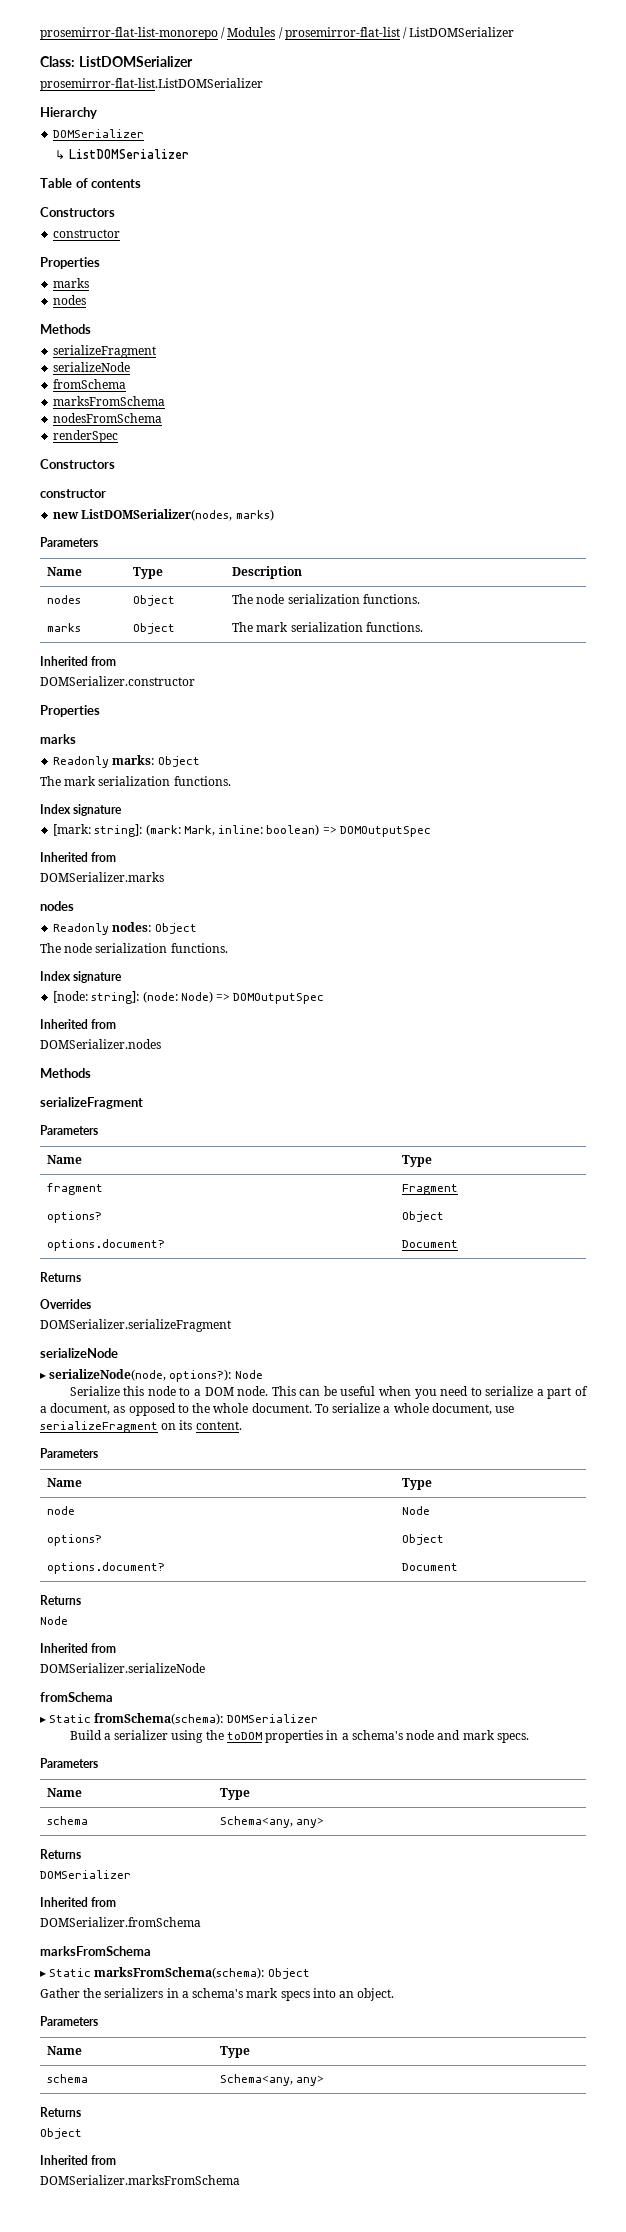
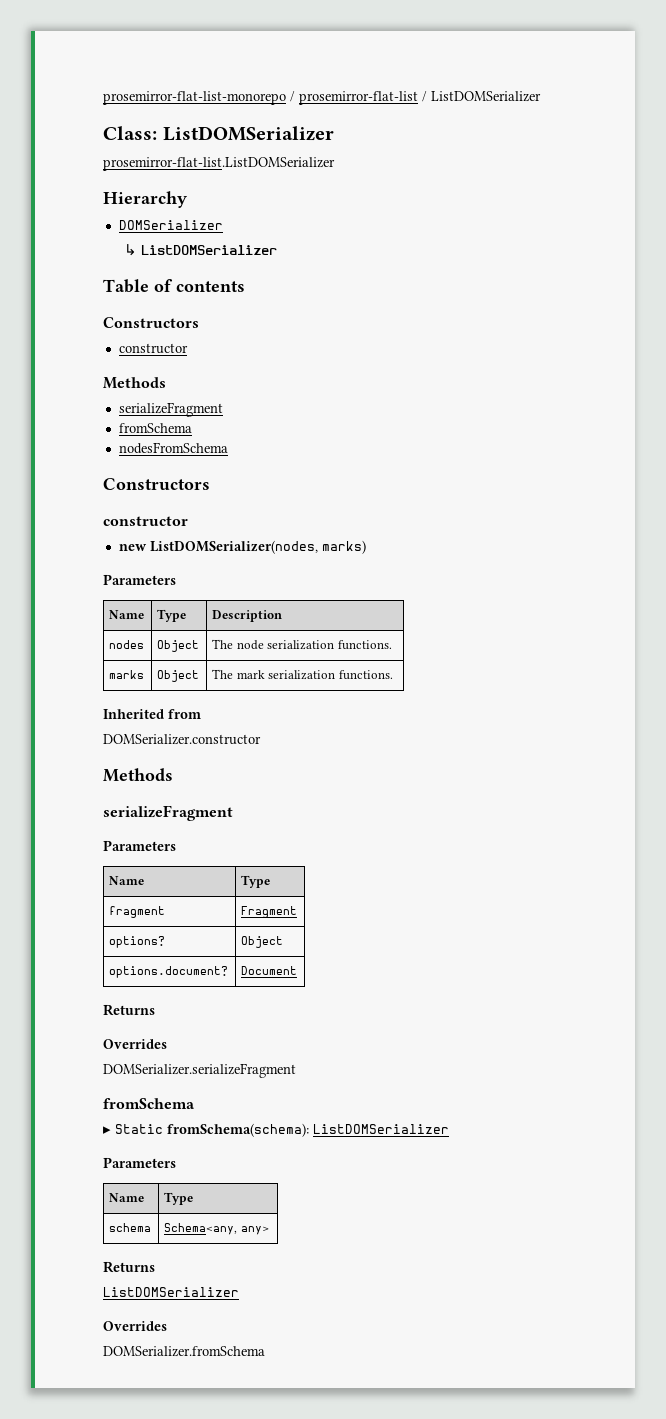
[227,27,283,39] Modules / -> (295, 96) none
[40,257,100,269] [53,278,90,288] [53,295,87,305] [40,324,91,334] [53,345,157,358] [53,362,131,372] [53,379,127,389] [53,396,166,406] // Properties // marks // nodes // Methods // serializeFragment // serializeNode // fromSchema // marksFromSchema -> [103,377,166,389] [118,402,223,417] [118,423,192,433] // Methods // serializeFragment // fromSchema
[53,430,119,443] // renderSpec -> (228, 448) none
[40,705,100,717] [40,734,76,744] [53,755,200,768] [40,776,231,786] [40,804,123,816] [53,824,431,837] [40,852,117,862] [40,872,164,882] [40,901,74,911] [53,922,197,935] [40,943,228,953] [40,971,123,983] [53,991,325,1004] [40,1019,117,1029] [40,1039,161,1049] // Properties // marks // Readonly marks: Object // The mark serialization functions. // Index signature // [mark: string]: (mark: Mark, inline: boolean) => DOMOutputSpec // Inherited from // DOMSerializer.marks // nodes // Readonly nodes: Object // The node serialization functions. // Index signature // [node: string]: (node: Node) => DOMOutputSpec // Inherited from // DOMSerializer.nodes -> (261, 739) none
[40,1348,118,1358] [40,1369,263,1382] [69,1386,589,1399] [40,1403,515,1416] [40,1420,242,1433] [40,1448,98,1458] [47,1478,83,1487] [402,1478,433,1490] [47,1506,76,1515] [402,1506,431,1515] [47,1534,103,1546] [402,1534,445,1545] [47,1562,166,1574] [402,1563,459,1571] [40,1595,81,1605] [40,1616,68,1625] [40,1643,117,1653] [40,1663,205,1673] [40,1692,113,1702] [40,1713,318,1725] [69,1730,529,1743] [40,1758,98,1768] [47,1788,83,1797] [220,1788,251,1800] [47,1816,89,1825] [220,1816,325,1828] [40,1849,81,1859] [40,1870,131,1879] [40,1897,117,1907] [40,1917,201,1927] [40,1946,151,1956] [40,1967,310,1979] [40,1988,395,2001] [40,2016,98,2026] [47,2046,83,2055] [220,2046,251,2058] [47,2074,89,2083] [220,2074,325,2086] [40,2107,81,2117] [40,2128,82,2139] [40,2155,117,2165] [40,2175,240,2185] serializeNode // ▸ serializeNode(node, options?): Node // Serialize this node to a DOM node. This can be useful when you need to serialize a part of a document, as opposed to the whole document. To serialize a whole document, use serializeFragment on its content. // Parameters // Name | Type // node | Node // options? | Object // options.document? | Document // Returns // Node // Inherited from // DOMSerializer.serializeNode // fromSchema // ▸ Static fromSchema(schema): DOMSerializer // Build a serializer using the toDOM properties in a schema's node and mark specs. // Parameters // Name | Type // schema | Schema<any, any> // Returns // DOMSerializer // Inherited from // DOMSerializer.fromSchema // marksFromSchema // ▸ Static marksFromSchema(schema): Object // Gather the serializers in a schema's mark specs into an object. // Parameters // Name | Type // schema | Schema<any, any> // Returns // Object // Inherited from // DOMSerializer.marksFromSchema -> [103,1098,195,1109] [103,1123,449,1137] [103,1157,176,1168] [109,1193,145,1202] [164,1192,194,1205] [109,1223,152,1232] [164,1223,269,1235] [103,1261,155,1273] [103,1287,239,1297] [103,1321,167,1331] [103,1346,265,1357] fromSchema // ▸ Static fromSchema(schema): ListDOMSerializer // Parameters // Name | Type // schema | Schema<any, any> // Returns // ListDOMSerializer // Overrides // DOMSerializer.fromSchema

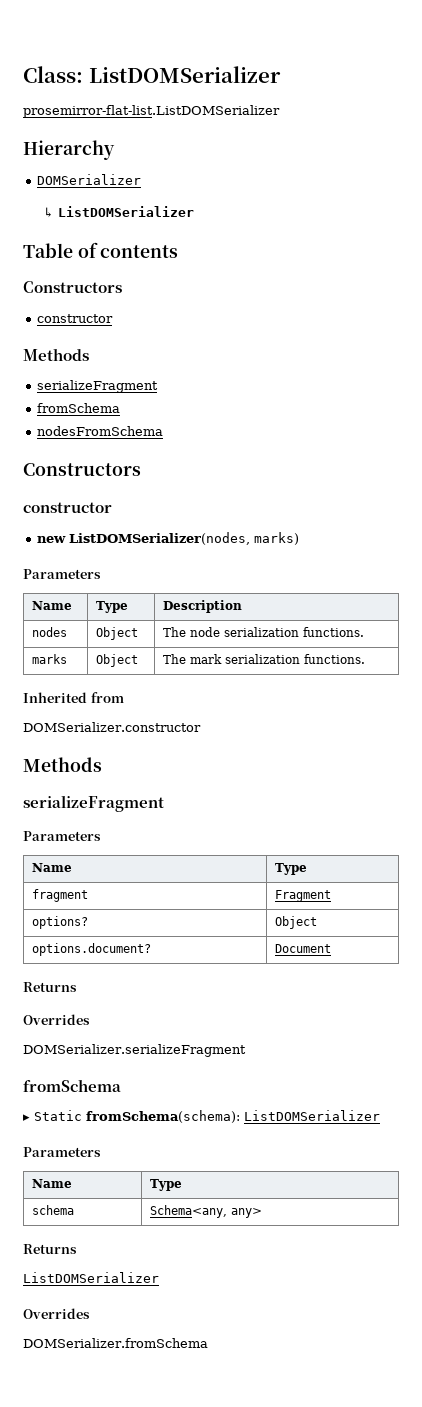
[103,91,541,105] prosemirror-flat-list-monorepo / prosemirror-flat-list / ListDOMSerializer // -> (23, 74) none

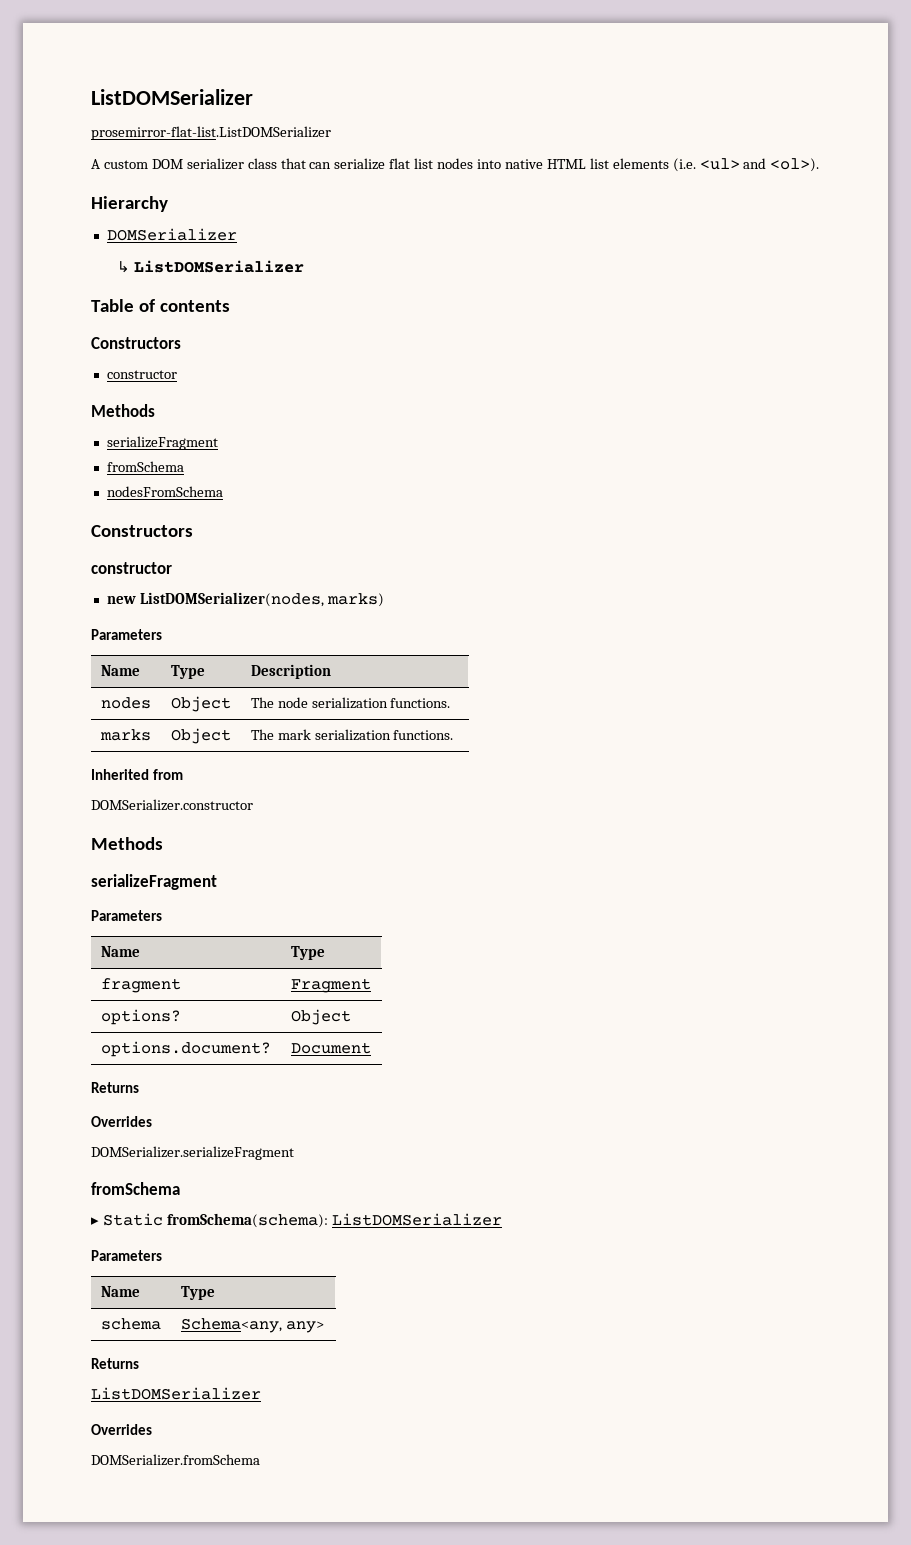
[23,66,83,83] Class: -> (91, 97) none
(280, 111) none -> [91,158,820,172] // A custom DOM serializer class that can serialize flat list nodes into native HTML list elements (i.e. <ul> and <ol>).

